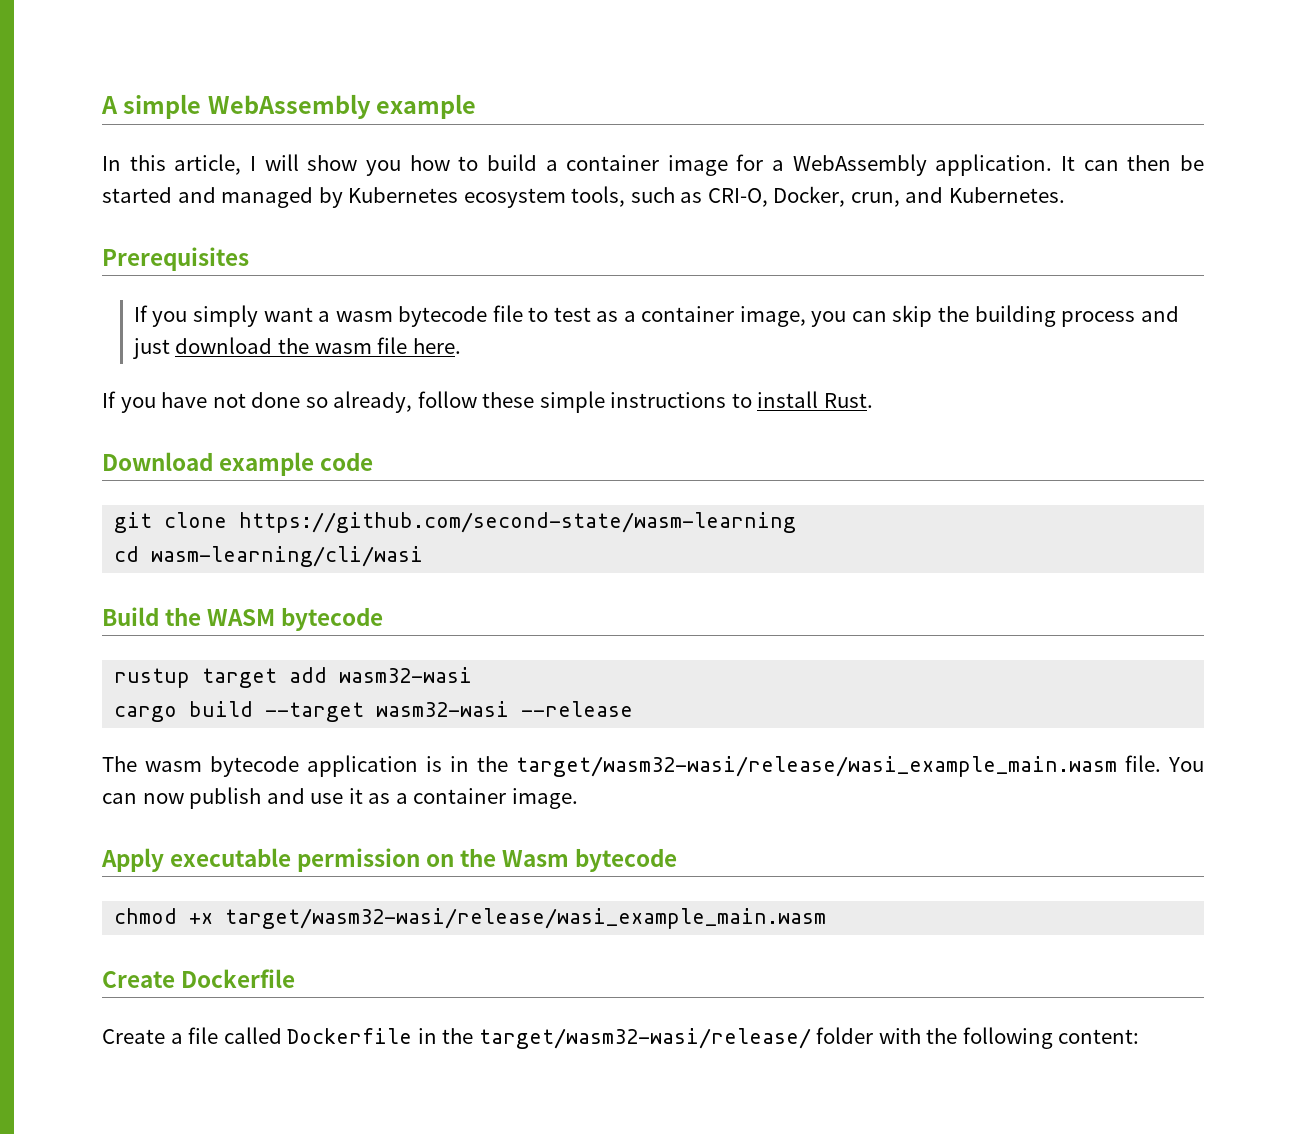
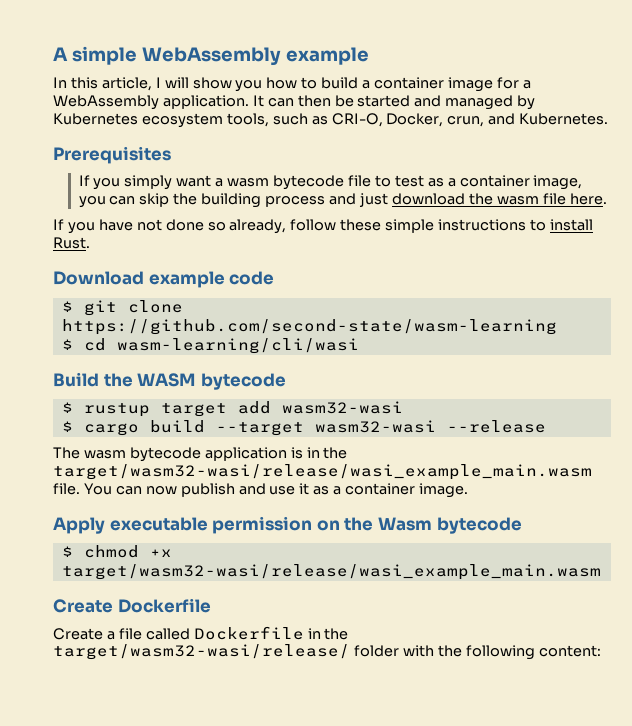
(374, 461) none -> [61,301,73,312] $
(797, 522) none -> [61,339,73,350] $
(384, 619) none -> [61,402,73,413] $
(473, 675) none -> [61,421,73,432] $
(678, 860) none -> [61,546,73,557] $

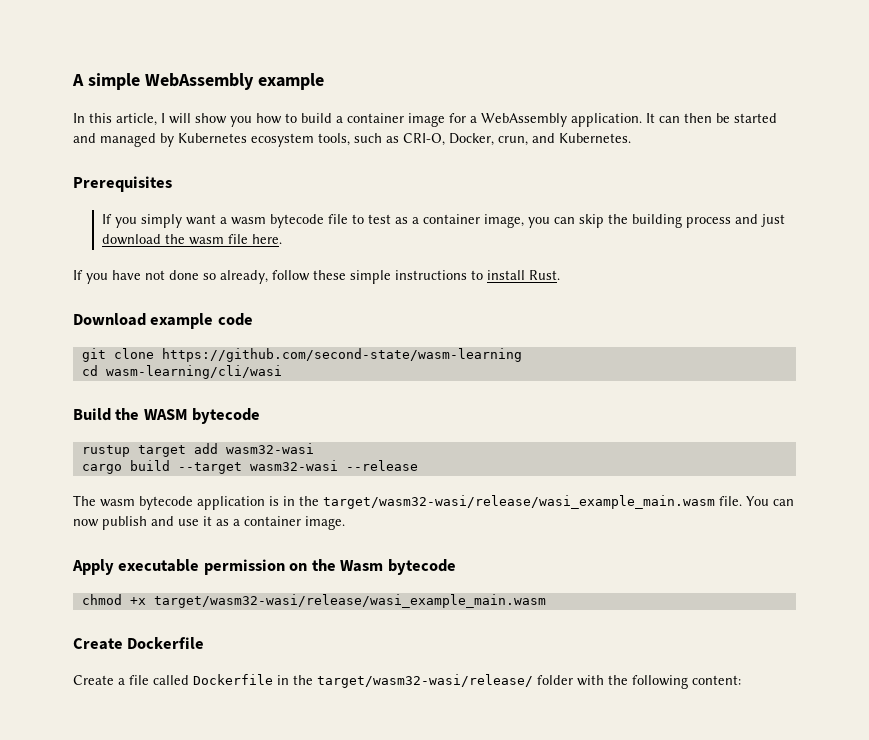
[61,301,73,312] $ -> (253, 319) none
[61,339,73,350] $ -> (522, 355) none
[61,402,73,413] $ -> (261, 416) none
[61,421,73,432] $ -> (314, 448) none
[61,546,73,557] $ -> (456, 567) none

